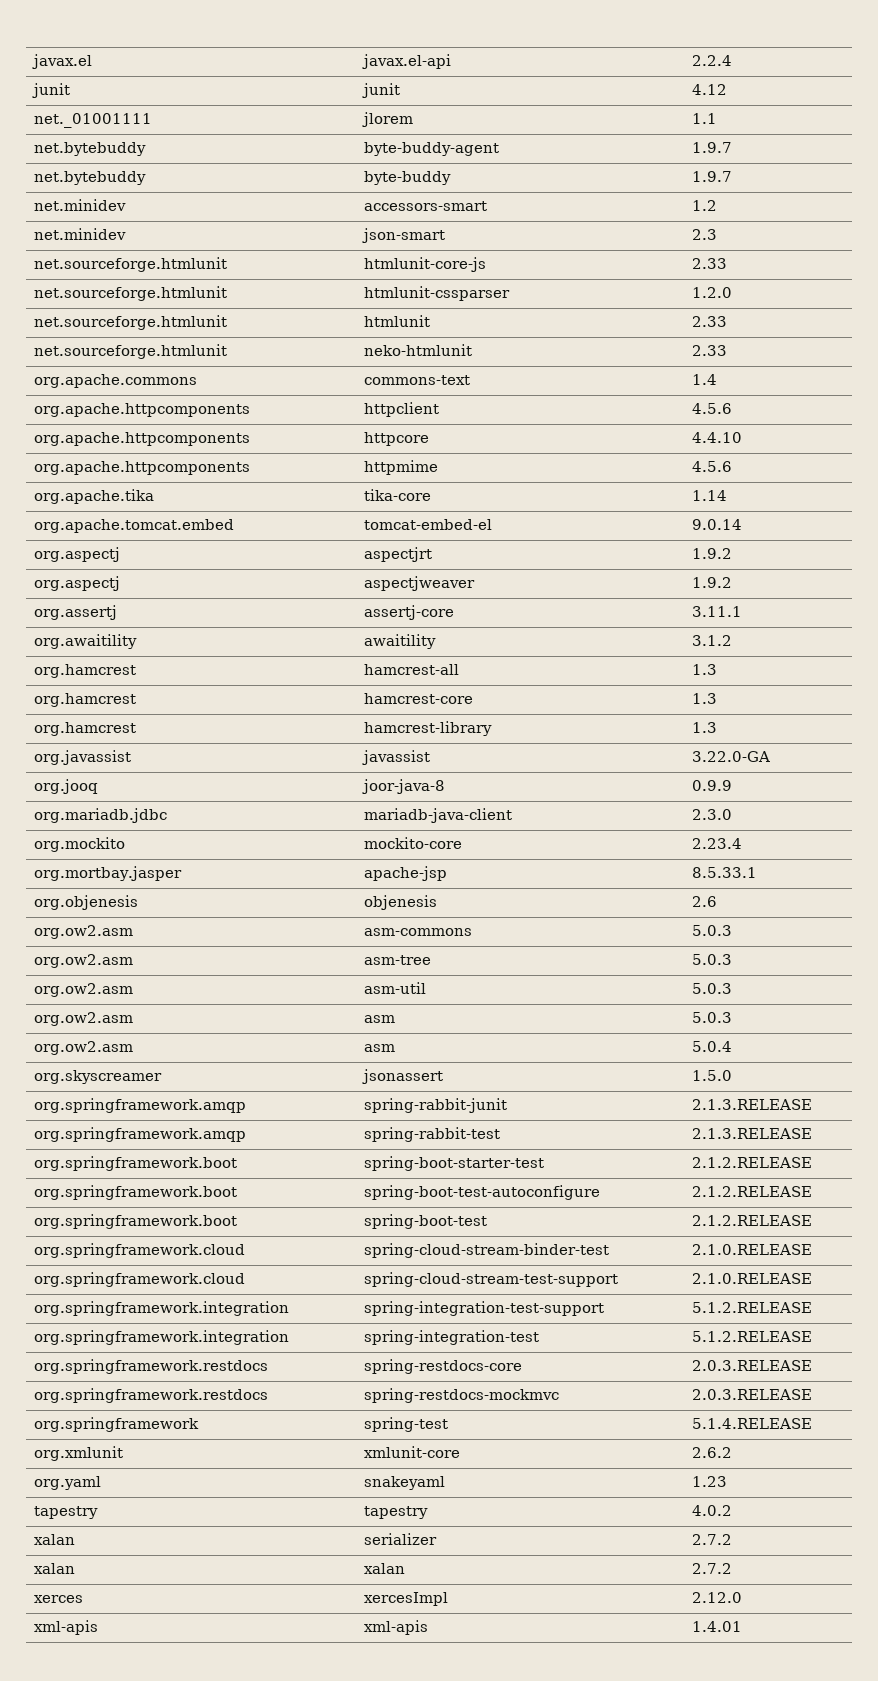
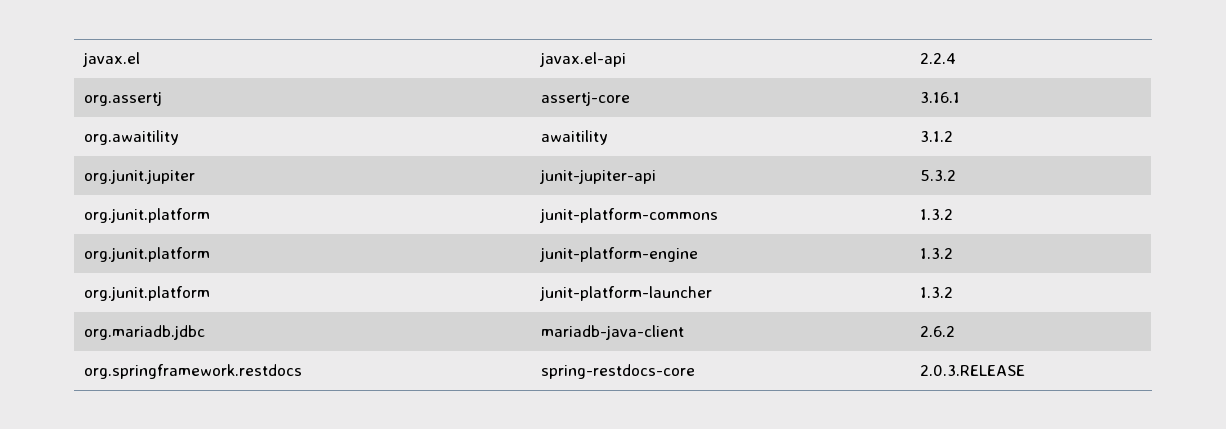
[31,83,70,98] [361,83,400,98] [691,84,727,95] [33,113,152,128] [361,112,413,127] [691,113,717,124] [33,142,146,156] [363,142,499,156] [691,142,732,153] [33,171,146,185] [363,171,451,185] [691,171,732,182] [33,199,126,211] [363,201,487,211] [691,200,717,211] [33,228,126,240] [361,228,445,243] [691,229,717,240] [33,257,227,272] [363,257,486,272] [691,258,727,269] [33,286,227,301] [363,286,510,301] [691,287,732,298] [33,315,227,330] [363,315,430,327] [691,316,727,327] [33,344,227,359] [363,344,472,356] [691,345,727,356] [33,374,197,388] [363,375,470,385] [691,374,717,385] [33,403,250,417] [363,402,439,417] [691,403,732,414] [33,432,250,446] [363,432,429,446] [691,432,742,443] [33,461,250,475] [363,460,438,475] [691,461,732,472] [33,489,154,504] [363,489,431,501] [691,490,727,501] [33,519,234,533] [363,519,492,530] [691,519,742,530] [33,547,120,562] [363,547,432,562] [691,548,732,559] [33,576,120,591] [363,576,475,591] [691,577,732,588] // junit | junit | 4.12 // net._01001111 | jlorem | 1.1 // net.bytebuddy | byte-buddy-agent | 1.9.7 // net.bytebuddy | byte-buddy | 1.9.7 // net.minidev | accessors-smart | 1.2 // net.minidev | json-smart | 2.3 // net.sourceforge.htmlunit | htmlunit-core-js | 2.33 // net.sourceforge.htmlunit | htmlunit-cssparser | 1.2.0 // net.sourceforge.htmlunit | htmlunit | 2.33 // net.sourceforge.htmlunit | neko-htmlunit | 2.33 // org.apache.commons | commons-text | 1.4 // org.apache.httpcomponents | httpclient | 4.5.6 // org.apache.httpcomponents | httpcore | 4.4.10 // org.apache.httpcomponents | httpmime | 4.5.6 // org.apache.tika | tika-core | 1.14 // org.apache.tomcat.embed | tomcat-embed-el | 9.0.14 // org.aspectj | aspectjrt | 1.9.2 // org.aspectj | aspectjweaver | 1.9.2 -> (956, 58) none
[691,606,742,617] 3.11.1 -> [919,92,960,103] 3.16.1
[33,664,136,678] [363,664,459,675] [691,664,717,675] [33,693,136,707] [363,693,473,704] [691,693,717,704] [33,722,136,736] [363,721,492,736] [691,722,717,733] [33,750,131,765] [361,750,430,765] [691,751,770,762] [33,779,98,794] [361,779,445,794] [691,780,732,791] [33,808,167,823] [363,808,512,823] [691,809,732,820] [33,837,125,852] [363,837,462,849] [691,838,742,849] [33,866,182,881] [363,866,447,881] [691,867,757,878] [33,895,138,910] [363,895,437,910] [691,896,717,907] [33,925,133,939] [363,928,472,936] [691,925,732,936] [33,954,133,968] [363,955,431,965] [691,954,732,965] [33,983,133,997] [363,982,426,994] [691,983,732,994] [33,1012,133,1026] [363,1015,395,1023] [691,1012,732,1023] [33,1041,133,1055] [363,1044,395,1052] [691,1041,732,1052] [33,1070,162,1084] [361,1069,443,1084] [691,1070,732,1081] [33,1098,246,1113] [363,1098,507,1113] [691,1099,812,1110] [33,1127,246,1142] [363,1127,500,1142] [691,1128,812,1139] [33,1156,237,1171] [363,1156,544,1171] [691,1157,812,1168] [33,1185,237,1200] [363,1185,600,1200] [691,1186,812,1197] [33,1214,237,1229] [363,1214,487,1229] [691,1215,812,1226] [33,1243,245,1258] [363,1243,609,1258] [691,1244,812,1255] [33,1272,245,1287] [363,1272,618,1287] [691,1273,812,1284] [33,1301,289,1316] [363,1301,604,1316] [691,1302,812,1313] [33,1330,289,1345] [363,1330,539,1345] [691,1331,812,1342] [33,1359,268,1374] [363,1359,522,1374] [691,1360,812,1371] [33,1388,268,1403] [363,1388,559,1403] [691,1389,812,1400] [33,1417,199,1432] [363,1417,448,1432] [691,1418,812,1429] [33,1446,123,1461] [363,1446,460,1458] [691,1447,732,1458] [33,1476,101,1490] [363,1476,445,1490] [691,1476,727,1487] [33,1506,98,1519] [363,1506,428,1519] [691,1505,732,1516] [33,1534,75,1545] [363,1533,437,1545] [691,1534,732,1545] [33,1563,75,1574] [363,1563,405,1574] [691,1563,732,1574] [33,1595,83,1603] [363,1592,448,1606] [691,1592,742,1603] [33,1620,98,1635] [363,1620,428,1635] [691,1621,742,1632] org.hamcrest | hamcrest-all | 1.3 // org.hamcrest | hamcrest-core | 1.3 // org.hamcrest | hamcrest-library | 1.3 // org.javassist | javassist | 3.22.0-GA // org.jooq | joor-java-8 | 0.9.9 // org.mariadb.jdbc | mariadb-java-client | 2.3.0 // org.mockito | mockito-core | 2.23.4 // org.mortbay.jasper | apache-jsp | 8.5.33.1 // org.objenesis | objenesis | 2.6 // org.ow2.asm | asm-commons | 5.0.3 // org.ow2.asm | asm-tree | 5.0.3 // org.ow2.asm | asm-util | 5.0.3 // org.ow2.asm | asm | 5.0.3 // org.ow2.asm | asm | 5.0.4 // org.skyscreamer | jsonassert | 1.5.0 // org.springframework.amqp | spring-rabbit-junit | 2.1.3.RELEASE // org.springframework.amqp | spring-rabbit-test | 2.1.3.RELEASE // org.springframework.boot | spring-boot-starter-test | 2.1.2.RELEASE // org.springframework.boot | spring-boot-test-autoconfigure | 2.1.2.RELEASE // org.springframework.boot | spring-boot-test | 2.1.2.RELEASE // org.springframework.cloud | spring-cloud-stream-binder-test | 2.1.0.RELEASE // org.springframework.cloud | spring-cloud-stream-test-support | 2.1.0.RELEASE // org.springframework.integration | spring-integration-test-support | 5.1.2.RELEASE // org.springframework.integration | spring-integration-test | 5.1.2.RELEASE // org.springframework.restdocs | spring-restdocs-core | 2.0.3.RELEASE // org.springframework.restdocs | spring-restdocs-mockmvc | 2.0.3.RELEASE // org.springframework | spring-test | 5.1.4.RELEASE // org.xmlunit | xmlunit-core | 2.6.2 // org.yaml | snakeyaml | 1.23 // tapestry | tapestry | 4.0.2 // xalan | serializer | 2.7.2 // xalan | xalan | 2.7.2 // xerces | xercesImpl | 2.12.0 // xml-apis | xml-apis | 1.4.01 -> [83,169,195,184] [538,169,656,184] [919,170,956,181] [83,208,210,223] [538,208,718,223] [919,209,953,220] [83,247,210,262] [538,247,698,262] [919,248,953,259] [83,286,210,301] [538,286,712,301] [919,287,953,298] [83,325,205,340] [540,325,684,340] [919,326,955,337] [83,364,302,379] [540,364,695,379] [919,365,1025,376] org.junit.jupiter | junit-jupiter-api | 5.3.2 // org.junit.platform | junit-platform-commons | 1.3.2 // org.junit.platform | junit-platform-engine | 1.3.2 // org.junit.platform | junit-platform-launcher | 1.3.2 // org.mariadb.jdbc | mariadb-java-client | 2.6.2 // org.springframework.restdocs | spring-restdocs-core | 2.0.3.RELEASE

